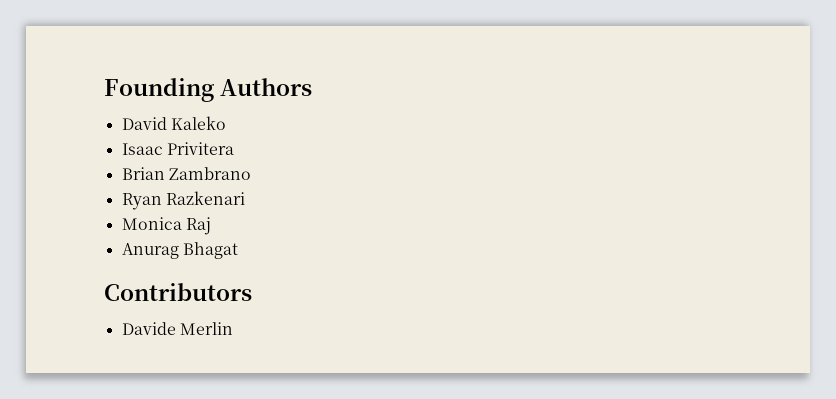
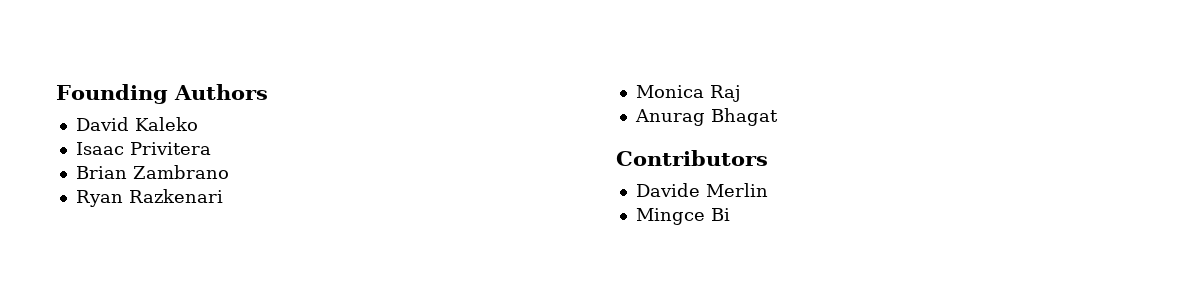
(233, 328) none -> [635,208,730,225] // Mingce Bi

